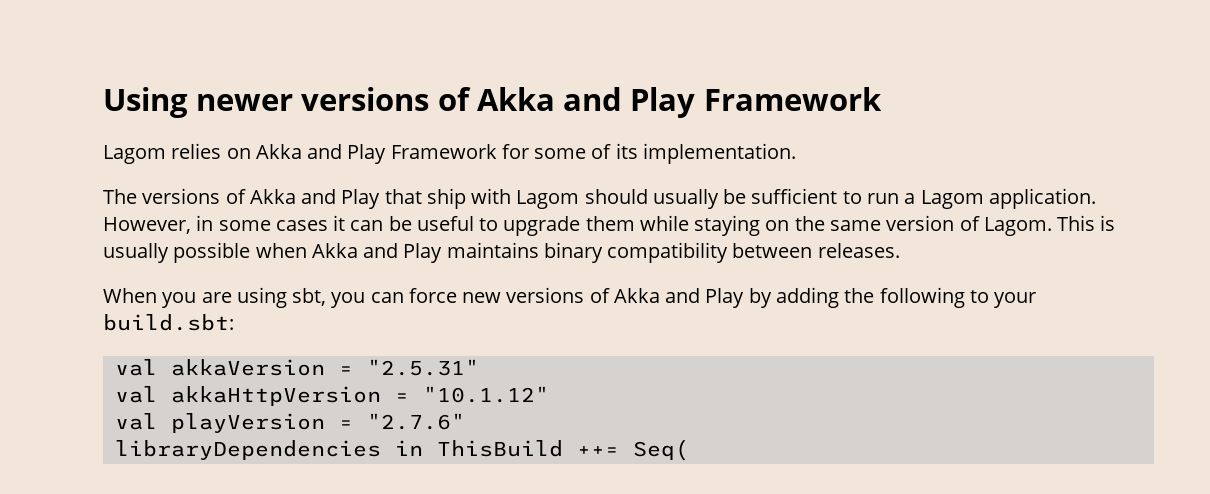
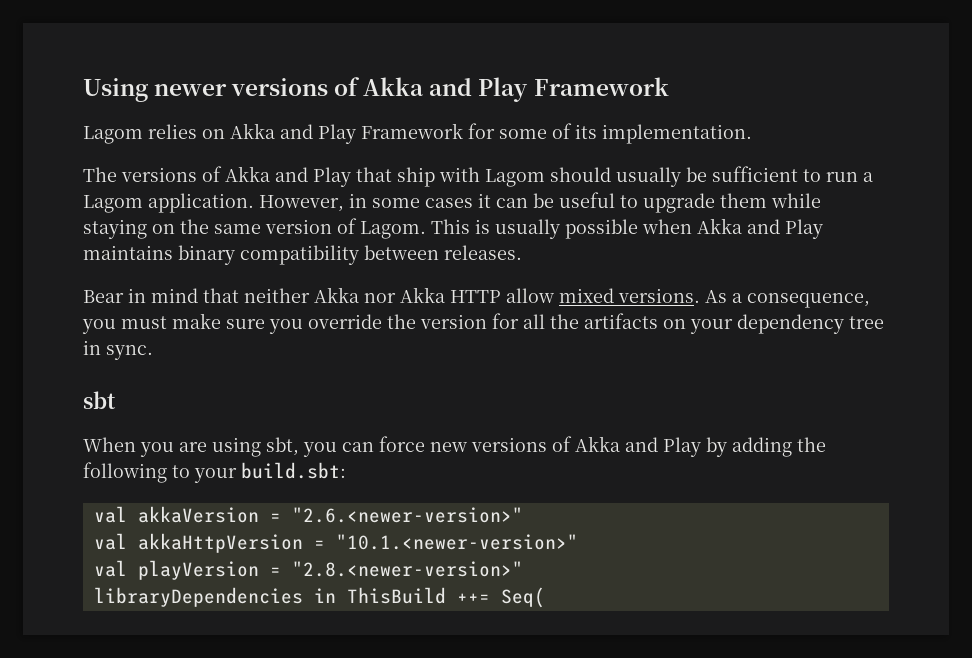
(900, 250) none -> [83,287,870,308] [82,313,884,334] [83,340,153,360] [83,391,116,409] // Bear in mind that neither Akka nor Akka HTTP allow mixed versions. As a consequence, you must make sure you override the version for all the artifacts on your dependency tree in sync. // sbt
[366,359,479,376] "2.5.31" -> [291,507,523,523] "2.6.<newer-version>"
[422,386,549,403] "10.1.12" -> [335,534,578,550] "10.1.<newer-version>"
[366,413,465,430] "2.7.6" -> [291,561,523,577] "2.8.<newer-version>"

